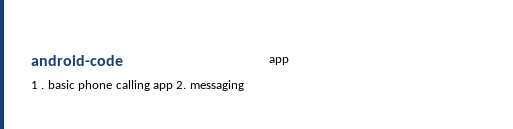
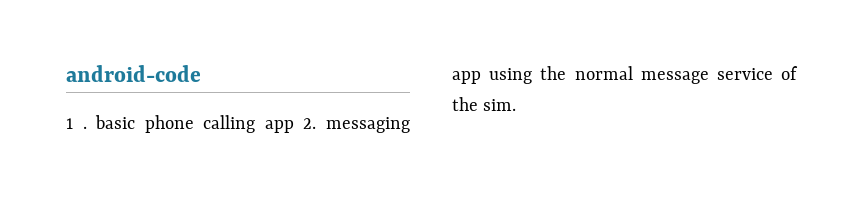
(289, 61) none -> [489,66,798,84] [452,97,517,111] using the normal message service of the sim.

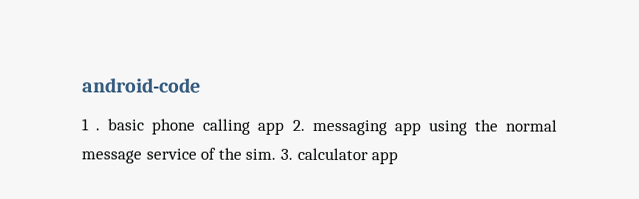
(517, 105) none -> [279,147,399,165] 3. calculator app

